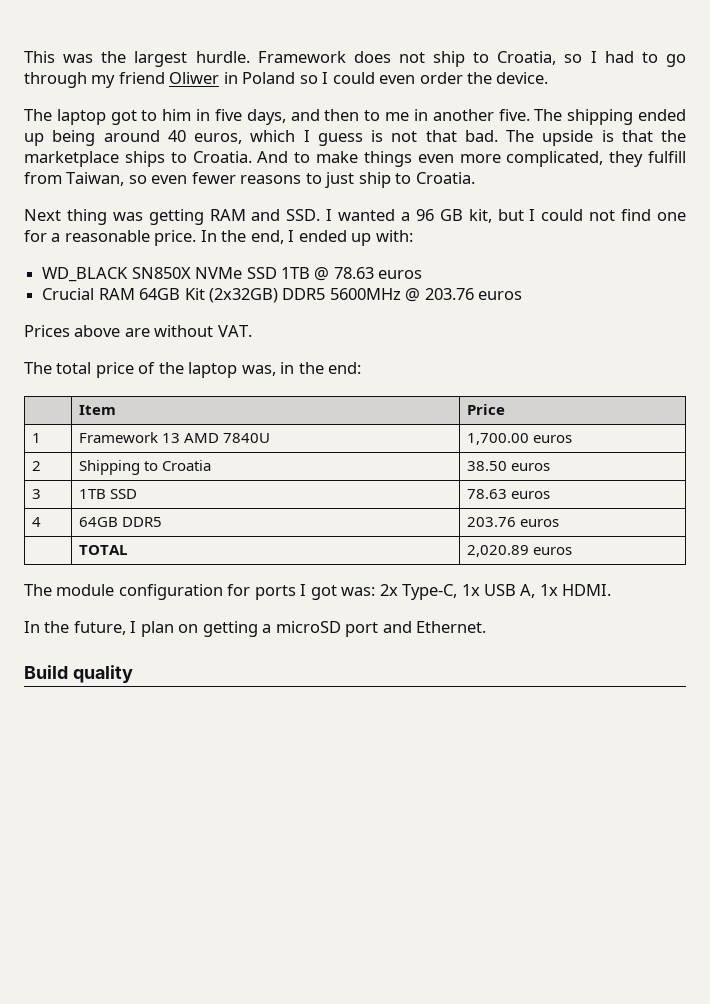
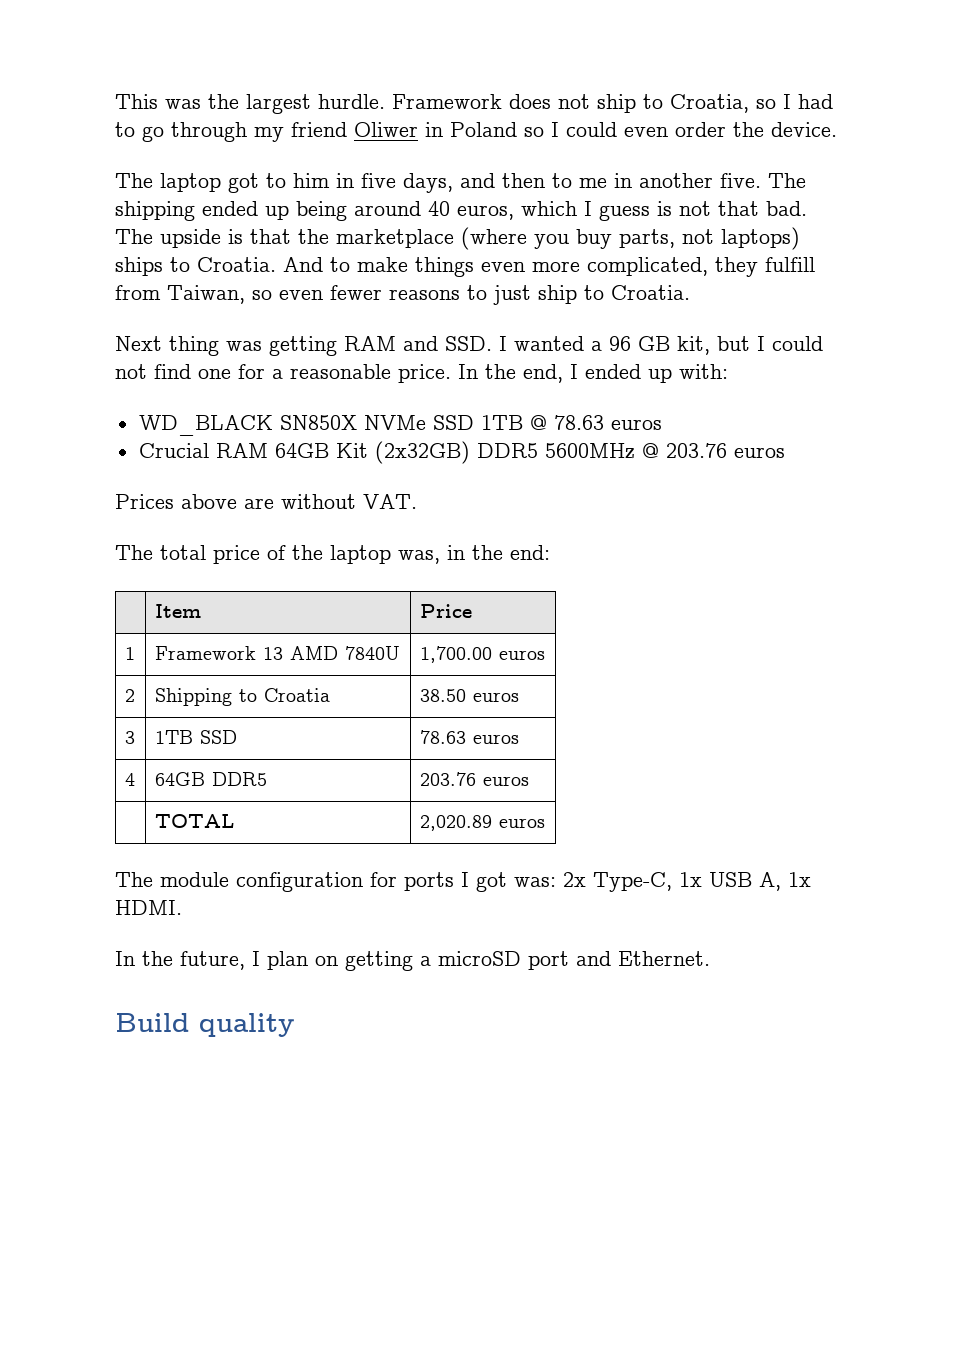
(119, 159) none -> [461,227,800,250] (where you buy parts, not laptops)

